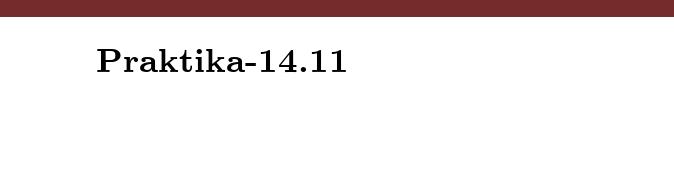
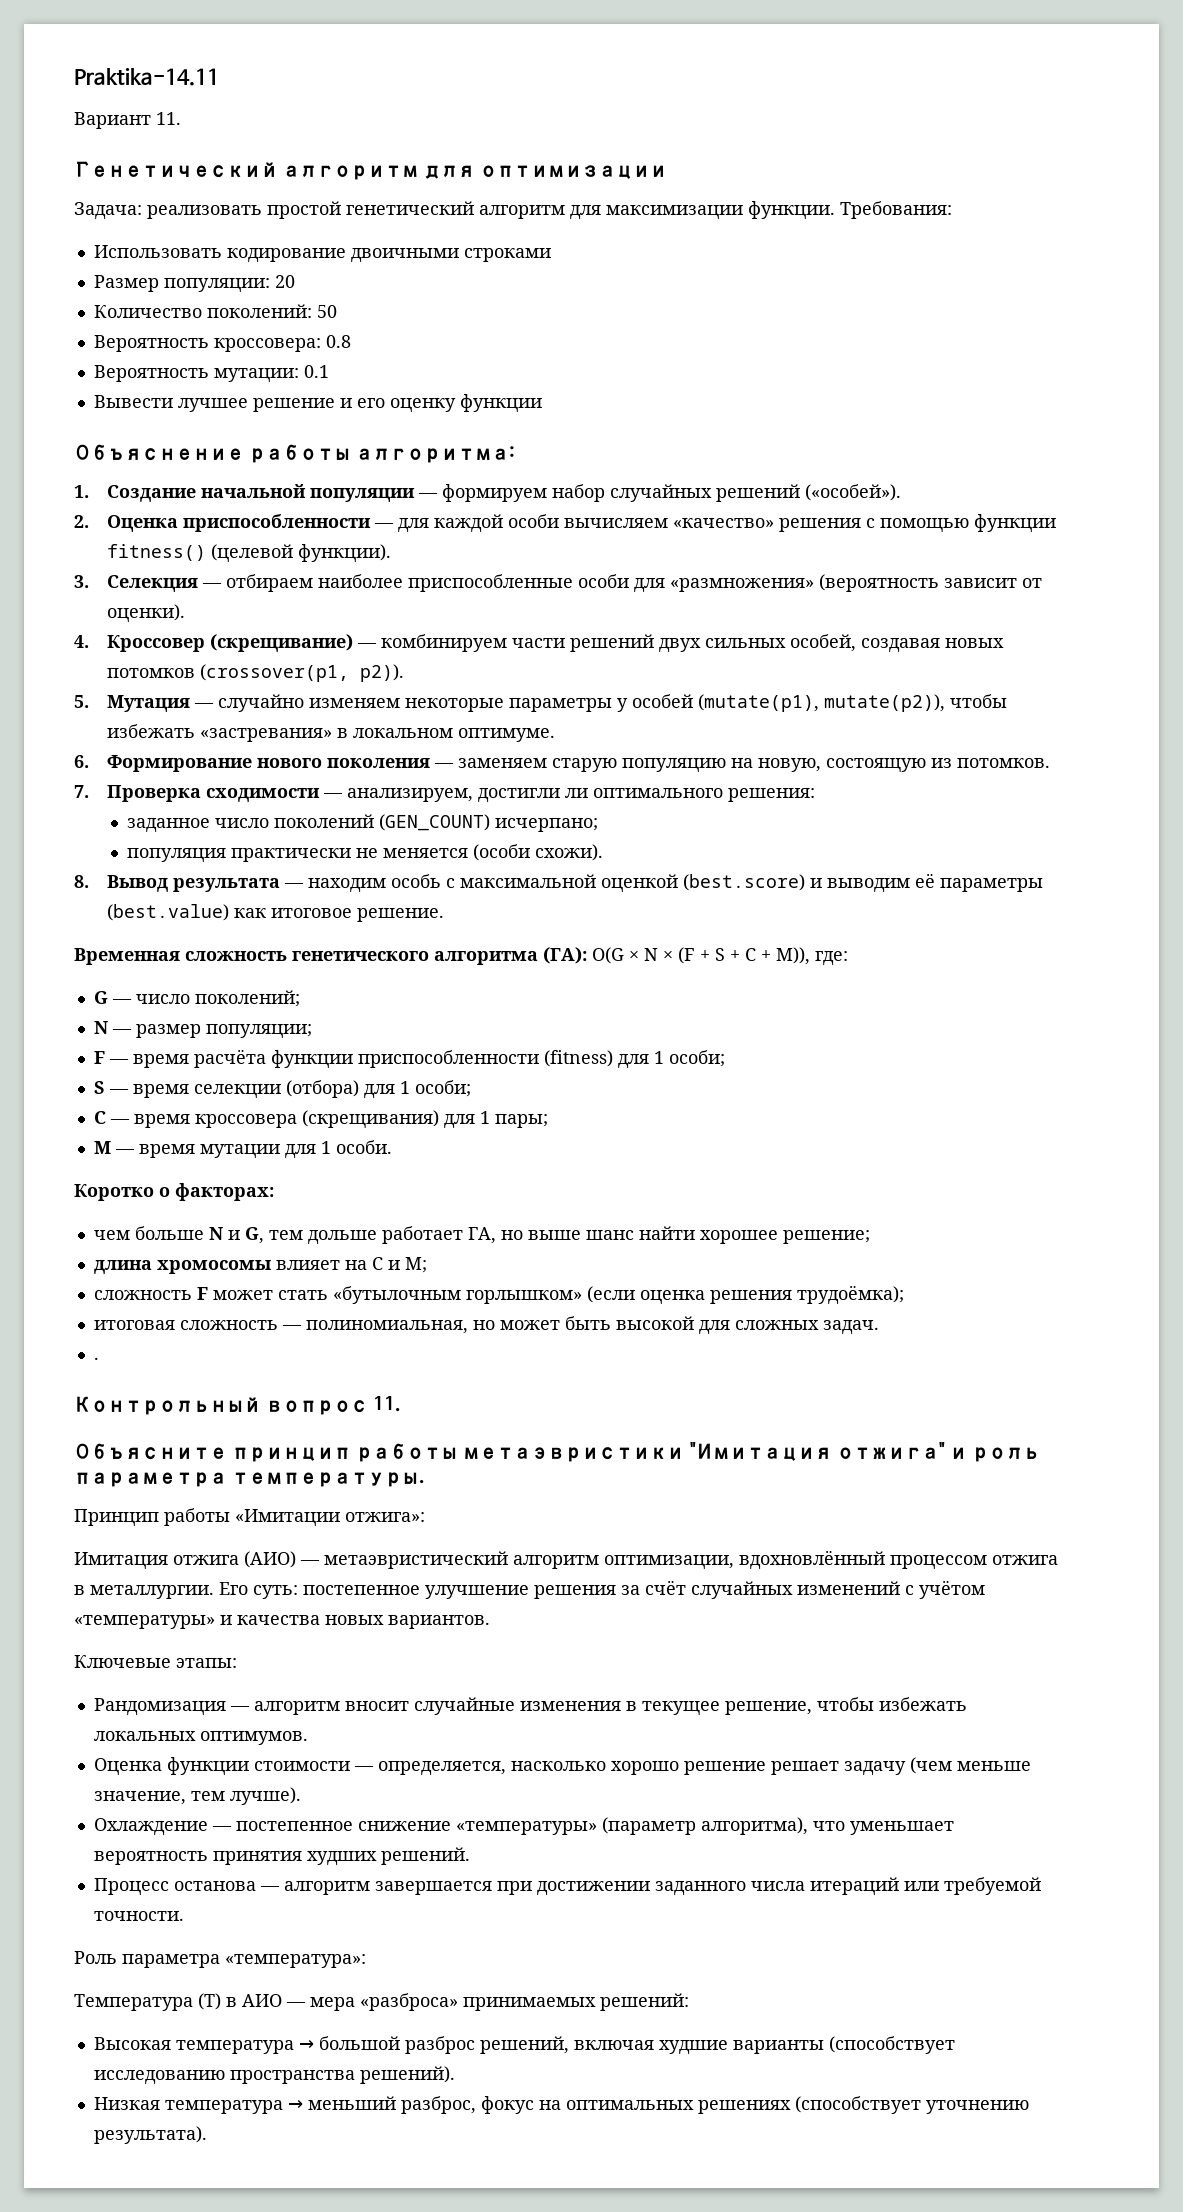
(349, 61) none -> [74,112,181,129] [74,161,668,180] [74,201,952,220] [93,245,551,263] [93,275,295,293] [93,304,337,318] [93,335,351,352] [93,365,329,383] [93,394,542,413] [74,444,516,463] [74,484,902,502] [74,514,1057,533] [107,544,392,563] [74,574,1043,593] [107,604,186,623] [74,634,1005,653] [107,664,405,682] [74,694,1008,712] [107,724,556,742] [74,755,1051,773] [74,785,816,803] [127,814,599,833] [127,844,604,863] [74,873,1044,893] [107,904,445,922] [74,947,848,966] [93,990,300,1007] [93,1021,312,1039] [93,1049,725,1069] [93,1080,471,1099] [93,1110,548,1129] [93,1140,392,1159] [74,1183,274,1201] [93,1226,870,1245] [93,1257,427,1274] [93,1285,904,1305] [93,1316,879,1335] [93,1357,99,1360] [74,1396,402,1415] [74,1442,1040,1462] [74,1472,426,1487] [74,1508,425,1527] [74,1550,1058,1570] [74,1580,985,1599] [74,1615,490,1629] [74,1655,237,1668] [93,1697,967,1716] [93,1731,308,1745] [93,1757,1031,1776] [93,1787,301,1805] [93,1817,954,1836] [93,1847,470,1866] [93,1877,1041,1896] [93,1911,184,1921] [74,1951,366,1968] [74,1993,689,2011] [93,2036,955,2055] [93,2066,455,2085] [93,2096,1029,2114] [93,2126,207,2144] // Вариант 11. // Генетический алгоритм для оптимизации // Задача: реализовать простой генетический алгоритм для максимизации функции. Требования: // Использовать кодирование двоичными строками // Размер популяции: 20 // Количество поколений: 50 // Вероятность кроссовера: 0.8 // Вероятность мутации: 0.1 // Вывести лучшее решение и его оценку функции // Объяснение работы алгоритма: // 1. Создание начальной популяции — формируем набор случайных решений («особей»). // 2. Оценка приспособленности — для каждой особи вычисляем «качество» решения с помощью функции fitness() (целевой функции). // 3. Селекция — отбираем наиболее приспособленные особи для «размножения» (вероятность зависит от оценки). // 4. Кроссовер (скрещивание) — комбинируем части решений двух сильных особей, создавая новых потомков (crossover(p1, p2)). // 5. Мутация — случайно изменяем некоторые параметры у особей (mutate(p1), mutate(p2)), чтобы избежать «застревания» в локальном оптимуме. // 6. Формирование нового поколения — заменяем старую популяцию на новую, состоящую из потомков. // 7. Проверка сходимости — анализируем, достигли ли оптимального решения: // заданное число поколений (GEN_COUNT) исчерпано; // популяция практически не меняется (особи схожи). // 8. Вывод результата — находим особь с максимальной оценкой (best.score) и выводим её параметры (best.value) как итоговое решение. // Временная сложность генетического алгоритма (ГА): O(G × N × (F + S + C + M)), где: // G — число поколений; // N — размер популяции; // F — время расчёта функции приспособленности (fitness) для 1 особи; // S — время селекции (отбора) для 1 особи; // C — время кроссовера (скрещивания) для 1 пары; // M — время мутации для 1 особи. // Коротко о факторах: // чем больше N и G, тем дольше работает ГА, но выше шанс найти хорошее решение; // длина хромосомы влияет на C и M; // сложность F может стать «бутылочным горлышком» (если оценка решения трудоёмка); // итоговая сложность — полиномиальная, но может быть высокой для сложных задач. // . // Контрольный вопрос 11. // Объясните принцип работы метаэвристики "Имитация отжига" и роль параметра температуры. // Принцип работы «Имитации отжига»: // Имитация отжига (АИО) — метаэвристический алгоритм оптимизации, вдохновлённый процессом отжига в металлургии. Его суть: постепенное улучшение решения за счёт случайных изменений с учётом «температуры» и качества новых вариантов. // Ключевые этапы: // Рандомизация — алгоритм вносит случайные изменения в текущее решение, чтобы избежать локальных оптимумов. // Оценка функции стоимости — определяется, насколько хорошо решение решает задачу (чем меньше значение, тем лучше). // Охлаждение — постепенное снижение «температуры» (параметр алгоритма), что уменьшает вероятность принятия худших решений. // Процесс останова — алгоритм завершается при достижении заданного числа итераций или требуемой точности. // Роль параметра «температура»: // Температура (T) в АИО — мера «разброса» принимаемых решений: // Высокая температура → большой разброс решений, включая худшие варианты (способствует исследованию пространства решений). // Низкая температура → меньший разброс, фокус на оптимальных решениях (способствует уточнению результата).

